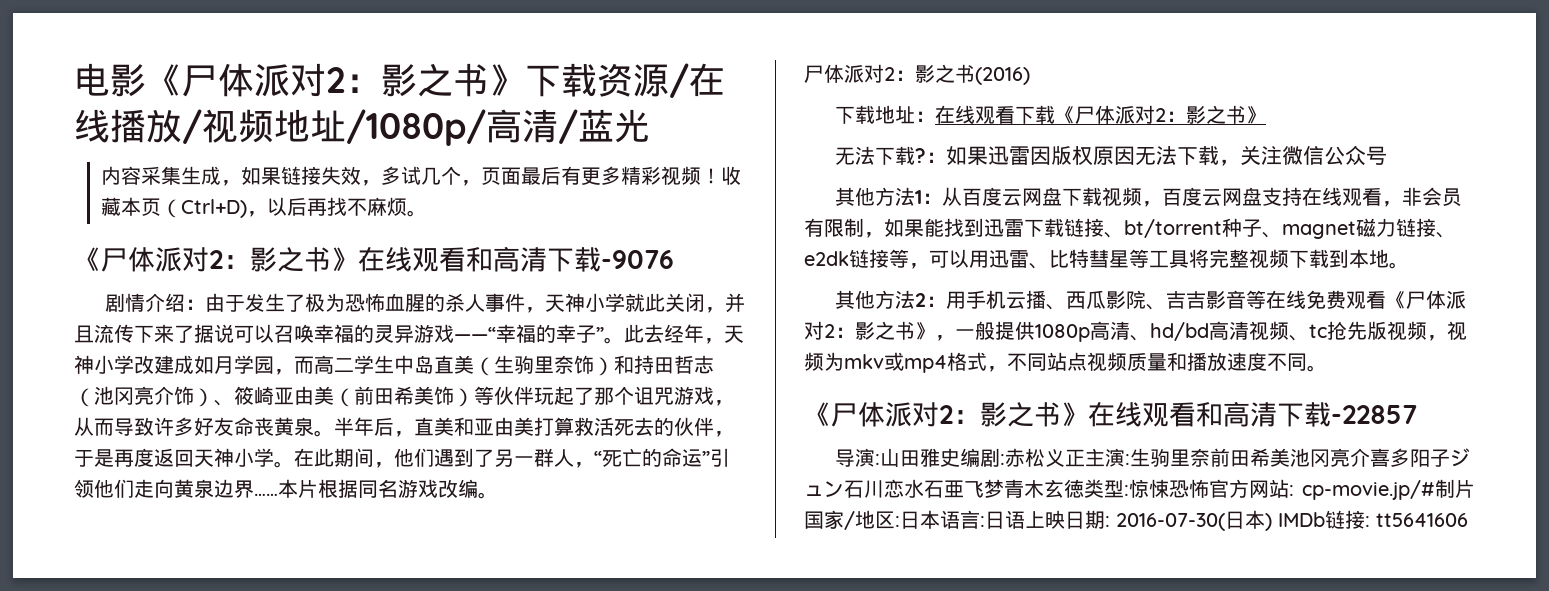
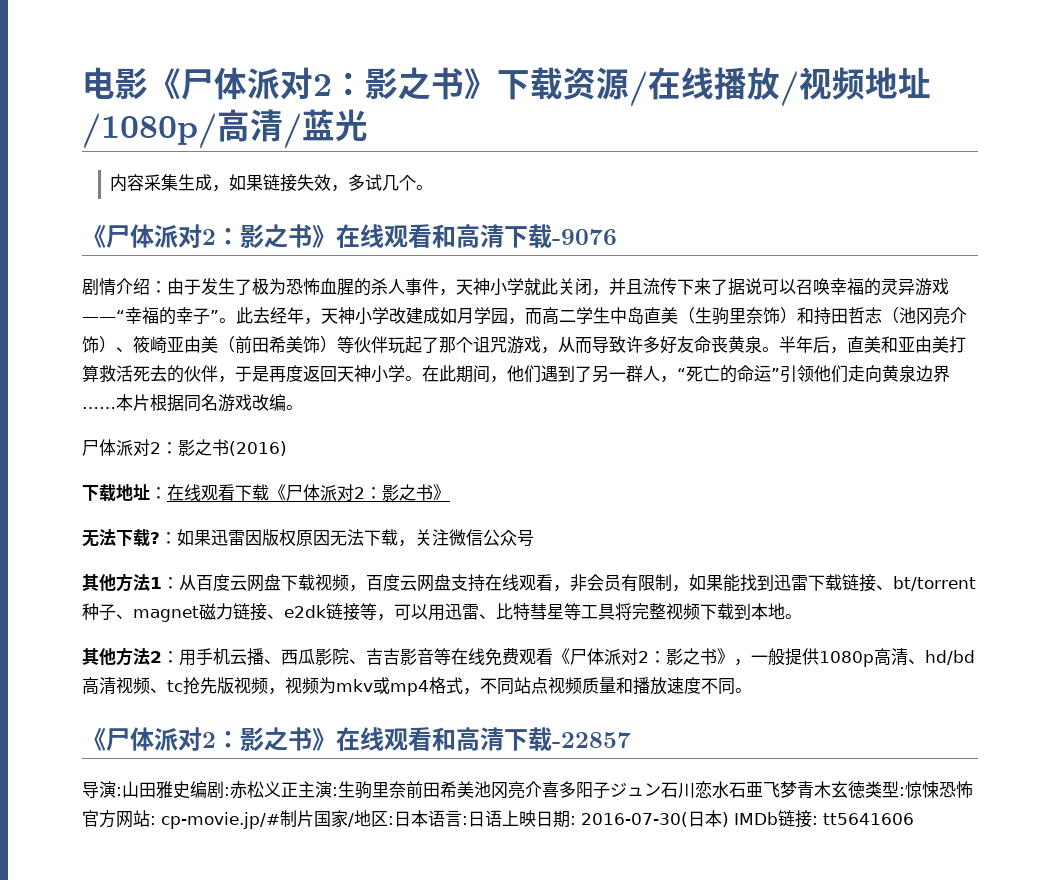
[460,166,741,186] [100,197,407,218] ，页面最后有更多精彩视频！收藏本页（Ctrl+D)，以后再找不麻烦 -> (416, 183) none

